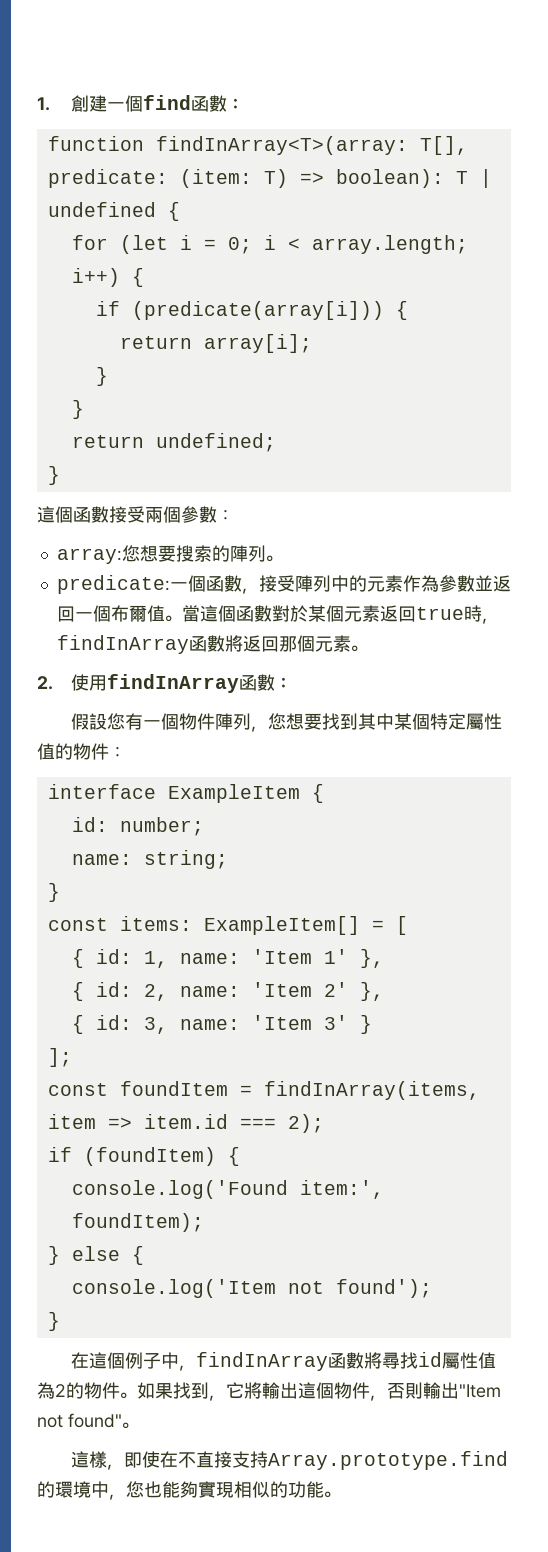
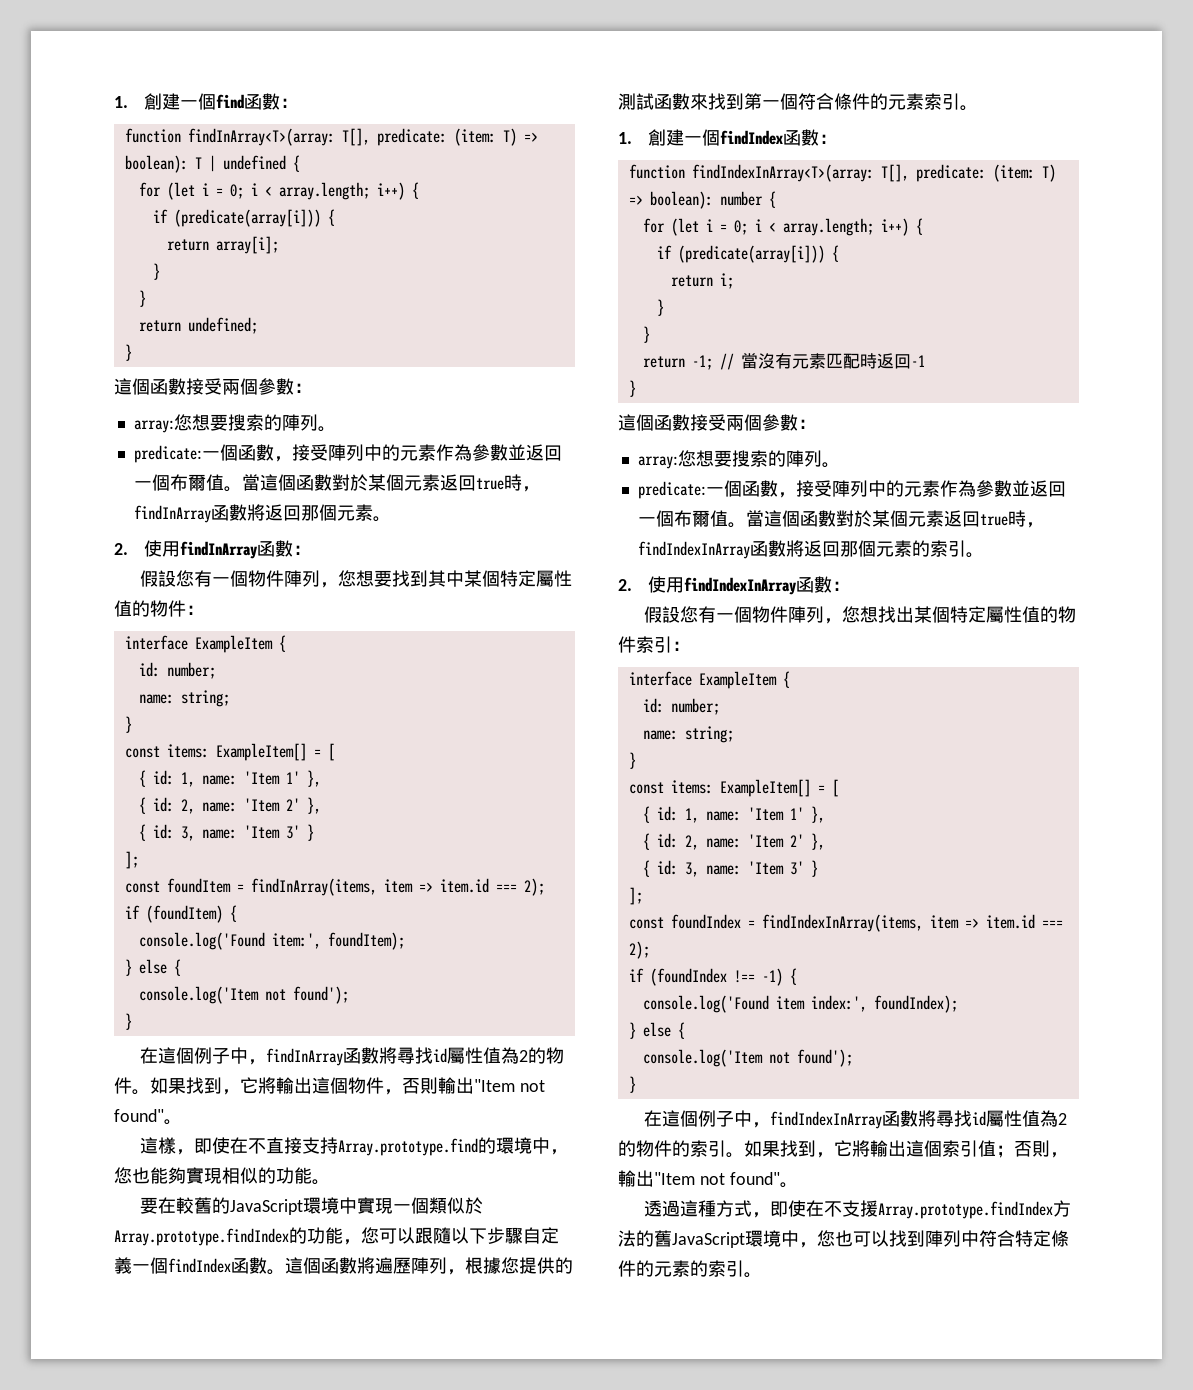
(341, 1494) none -> [139,1197,483,1215] [114,1227,559,1246] [114,1257,573,1275] [618,93,978,111] [618,129,838,146] [628,164,1056,182] [628,191,776,209] [642,218,923,236] [656,245,839,263] [670,273,734,289] [656,299,664,316] [642,326,650,343] [642,353,925,370] [628,380,636,397] [618,414,816,431] [637,450,840,469] [637,480,1066,499] [637,510,1044,528] [637,540,984,559] [618,576,851,595] [643,606,1076,624] [618,636,690,653] [628,671,790,689] [642,698,720,715] [642,726,734,743] [628,752,636,769] [628,779,839,797] [642,806,825,823] [642,833,825,850] [642,860,818,877] [628,887,643,905] [628,914,1063,932] [628,941,650,959] [628,968,797,986] [642,995,958,1013] [628,1022,685,1039] [642,1049,853,1067] [628,1076,636,1093] [643,1110,1067,1129] [618,1140,1068,1158] [618,1170,798,1188] [643,1200,1071,1219] [618,1230,1069,1248] [618,1260,762,1278] // 要在較舊的JavaScript環境中實現一個類似於Array.prototype.findIndex的功能，您可以跟隨以下步驟自定義一個findIndex函數。這個函數將遍歷陣列，根據您提供的測試函數來找到第一個符合條件的元素索引。 // 1.創建一個findIndex函數： // function findIndexInArray<T>(array: T[], predicate: (item: T) => boolean): number { // for (let i = 0; i < array.length; i++) { // if (predicate(array[i])) { // return i; // } // } // return -1; // 當沒有元素匹配時返回-1 // } // 這個函數接受兩個參數： // array:您想要搜索的陣列。 // predicate:一個函數，接受陣列中的元素作為參數並返回一個布爾值。當這個函數對於某個元素返回true時，findIndexInArray函數將返回那個元素的索引。 // 2.使用findIndexInArray函數： // 假設您有一個物件陣列，您想找出某個特定屬性值的物件索引： // interface ExampleItem { // id: number; // name: string; // } // const items: ExampleItem[] = [ // { id: 1, name: 'Item 1' }, // { id: 2, name: 'Item 2' }, // { id: 3, name: 'Item 3' } // ]; // const foundIndex = findIndexInArray(items, item => item.id === 2); // if (foundIndex !== -1) { // console.log('Found item index:', foundIndex); // } else { // console.log('Item not found'); // } // 在這個例子中，findIndexInArray函數將尋找id屬性值為2的物件的索引。如果找到，它將輸出這個索引值；否則，輸出"Item not found"。 // 透過這種方式，即使在不支援Array.prototype.findIndex方法的舊JavaScript環境中，您也可以找到陣列中符合特定條件的元素的索引。

